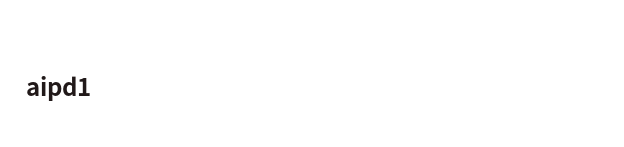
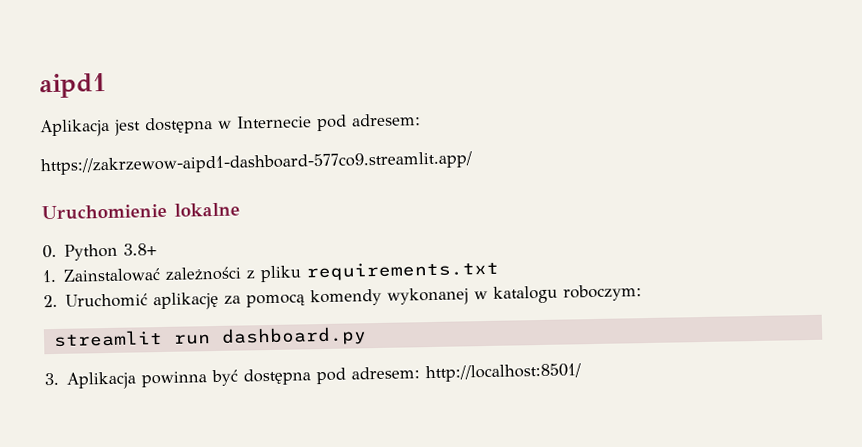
(91, 88) none -> [40,113,421,138] [40,151,472,176] [41,202,240,221] [42,243,158,261] [42,260,501,283] [43,284,643,311] [52,326,367,348] [44,363,582,390] // Aplikacja jest dostępna w Internecie pod adresem: // https://zakrzewow-aipd1-dashboard-577co9.streamlit.app/ // Uruchomienie lokalne // 0. Python 3.8+ // 1. Zainstalować zależności z pliku requirements.txt // 2. Uruchomić aplikację za pomocą komendy wykonanej w katalogu roboczym: // streamlit run dashboard.py // 3. Aplikacja powinna być dostępna pod adresem: http://localhost:8501/

